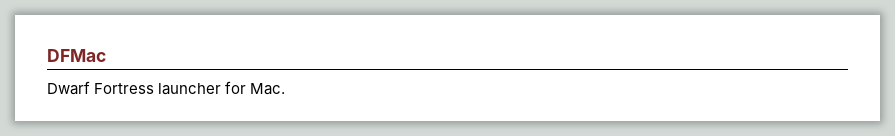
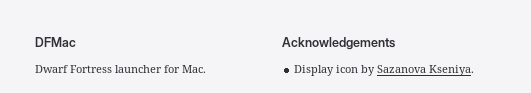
(286, 89) none -> [282,37,395,50] [294,65,475,76] // Acknowledgements // Display icon by Sazanova Kseniya.

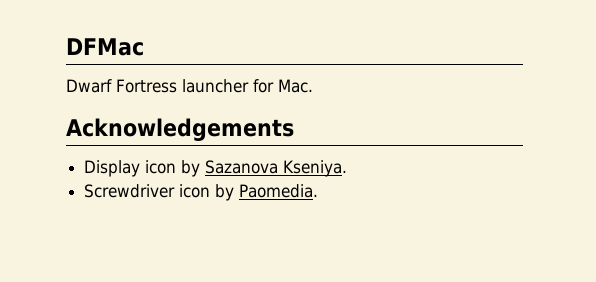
(475, 70) none -> [84,184,319,201] // Screwdriver icon by Paomedia.

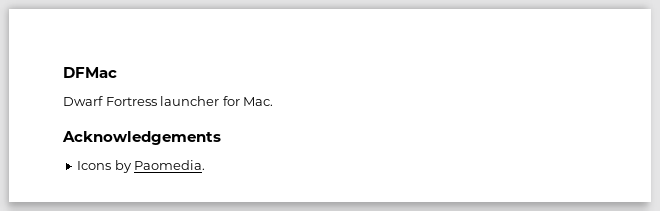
[84,160,348,177] [84,184,211,198] Display icon by Sazanova Kseniya. // Screwdriver icon -> [77,161,112,170] Icons

